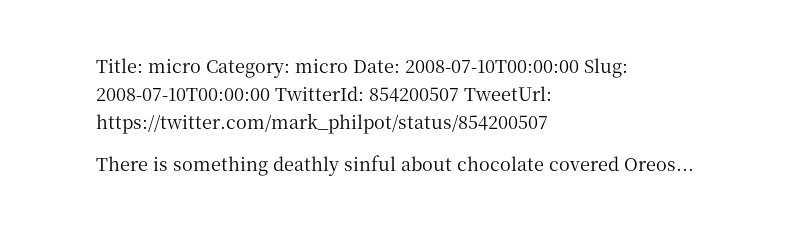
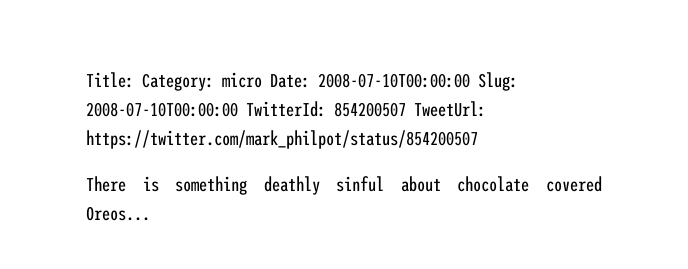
[148,58,201,73] micro -> (134, 80) none

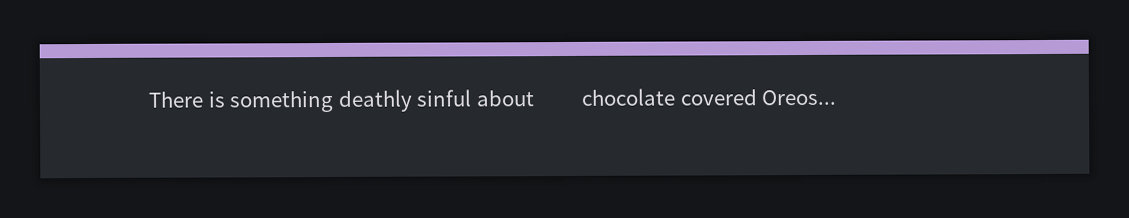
[86,72,518,91] [86,101,486,117] [86,130,478,149] Title: Category: micro Date: 2008-07-10T00:00:00 Slug: 2008-07-10T00:00:00 TwitterId: 854200507 TweetUrl: https://twitter.com/mark_philpot/status/854200507 // -> (148, 99) none

